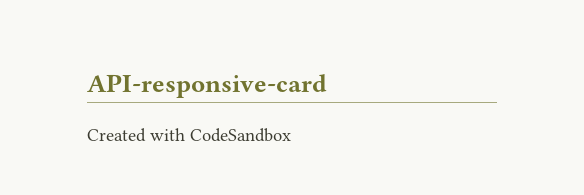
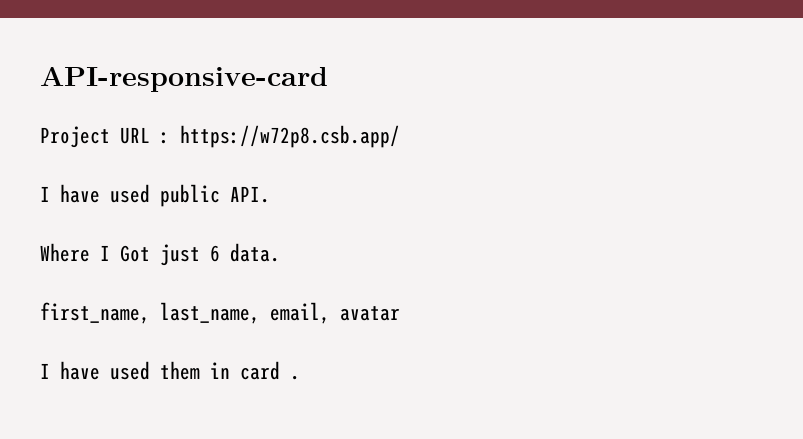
[87,128,291,142] Created with CodeSandbox -> [40,125,400,148] [40,184,270,207] [40,243,280,266] [40,302,400,324] [40,361,300,380] Project URL : https://w72p8.csb.app/ // I have used public API. // Where I Got just 6 data. // first_name, last_name, email, avatar // I have used them in card .

